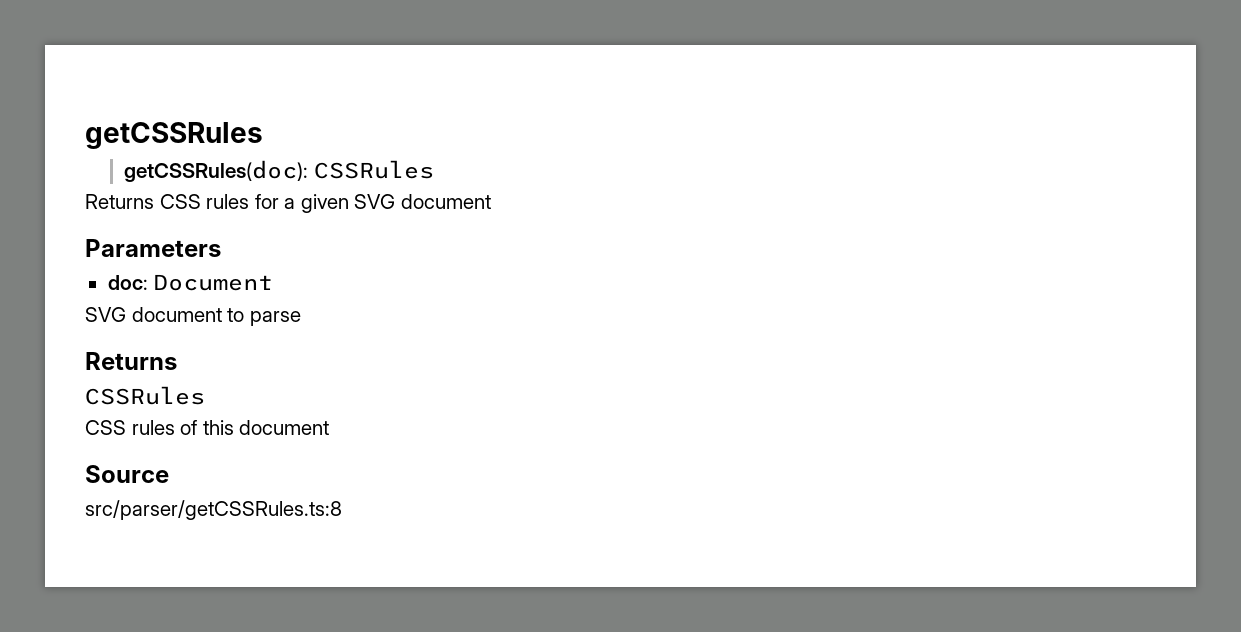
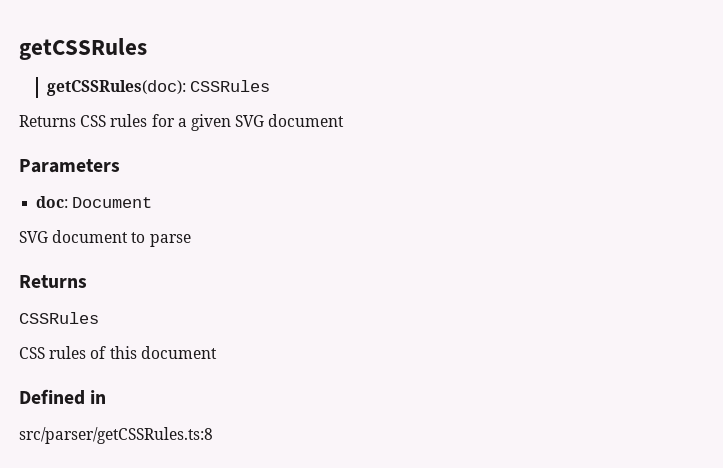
[85,465,169,483] Source -> [19,389,107,405] Defined in

